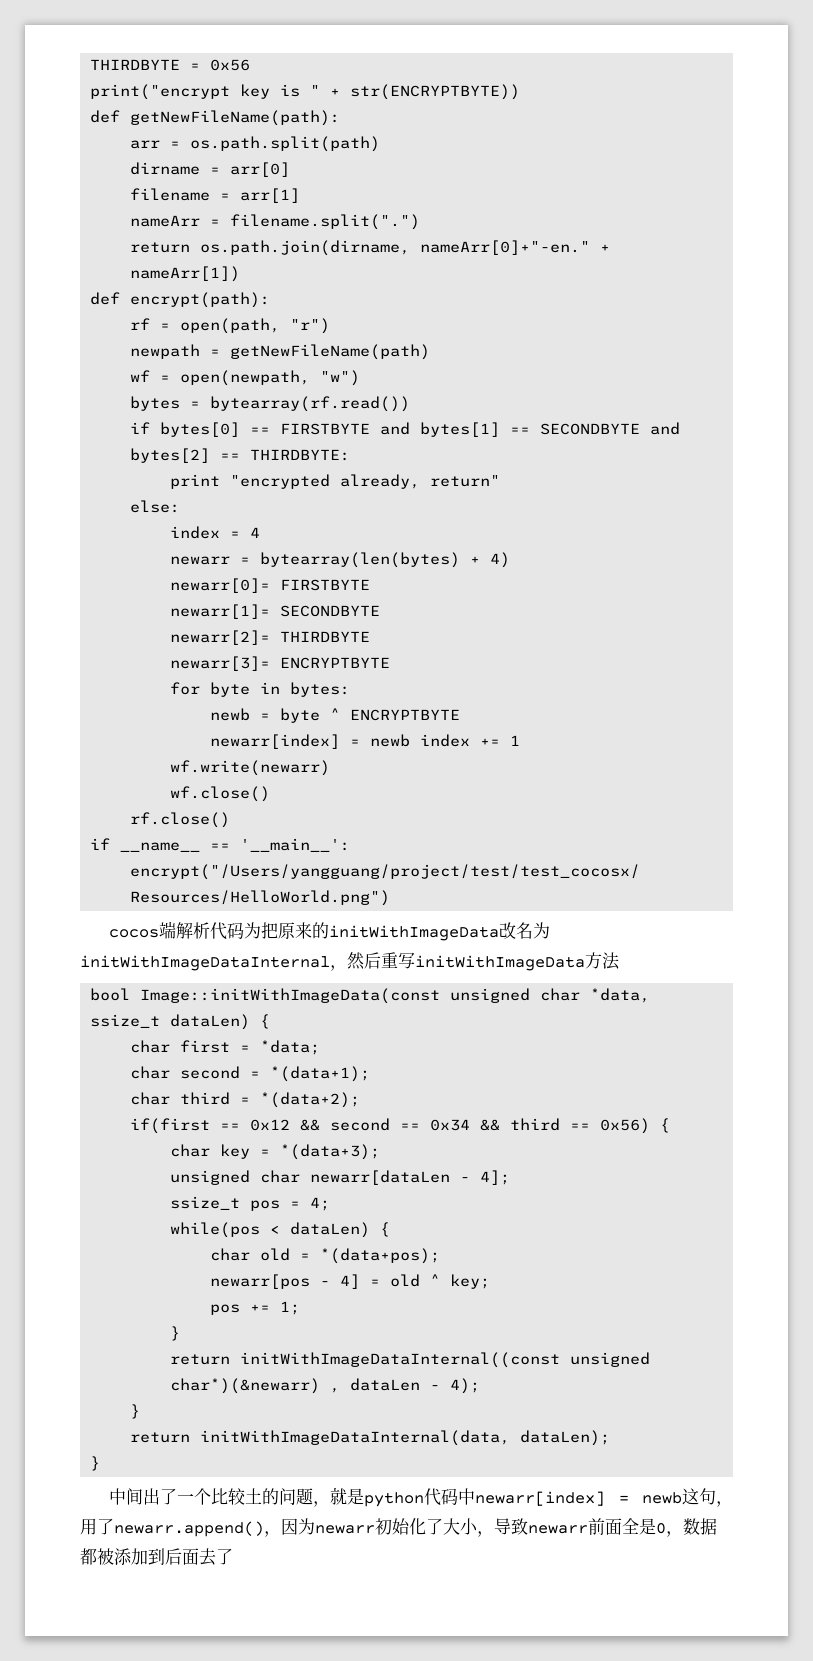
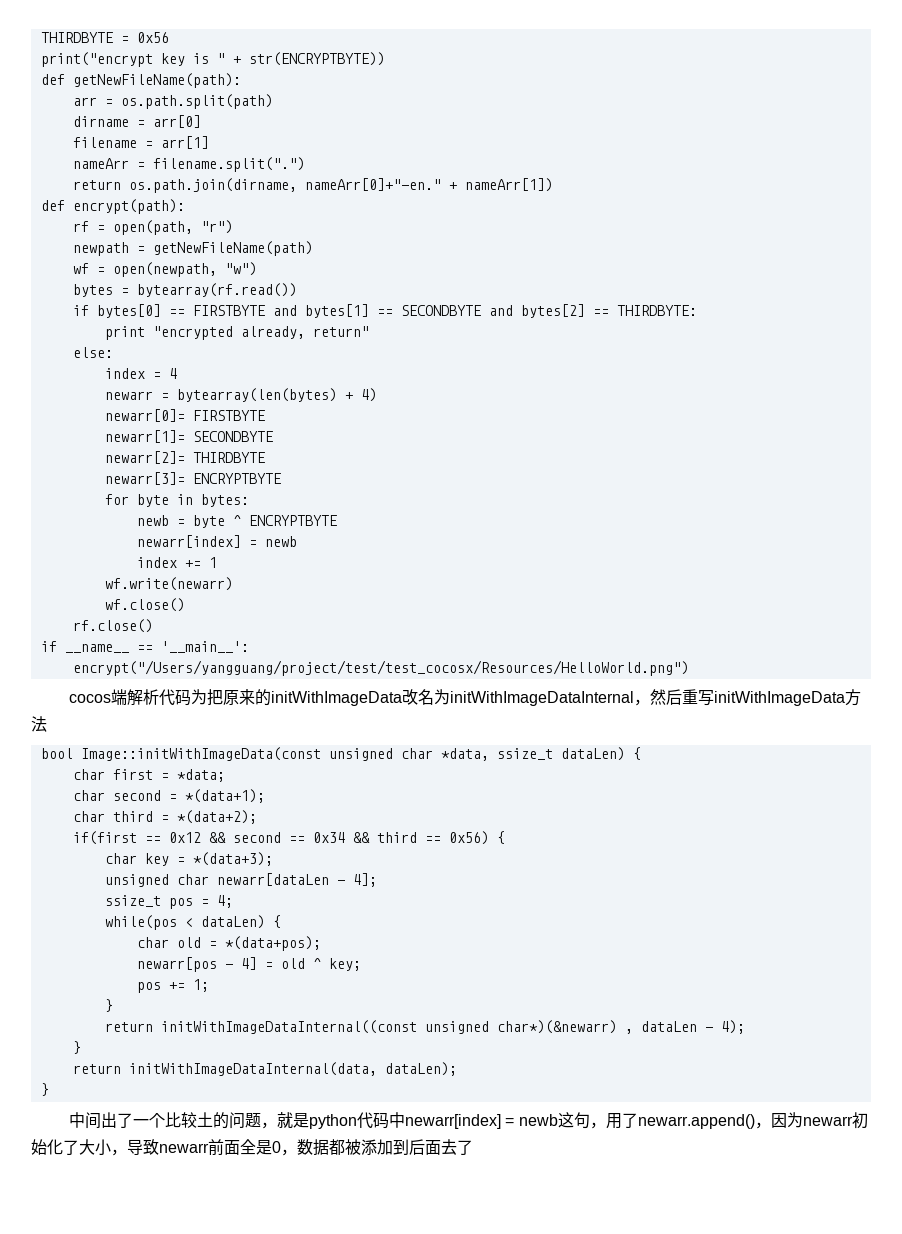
(411, 740) none -> (297, 541) //

